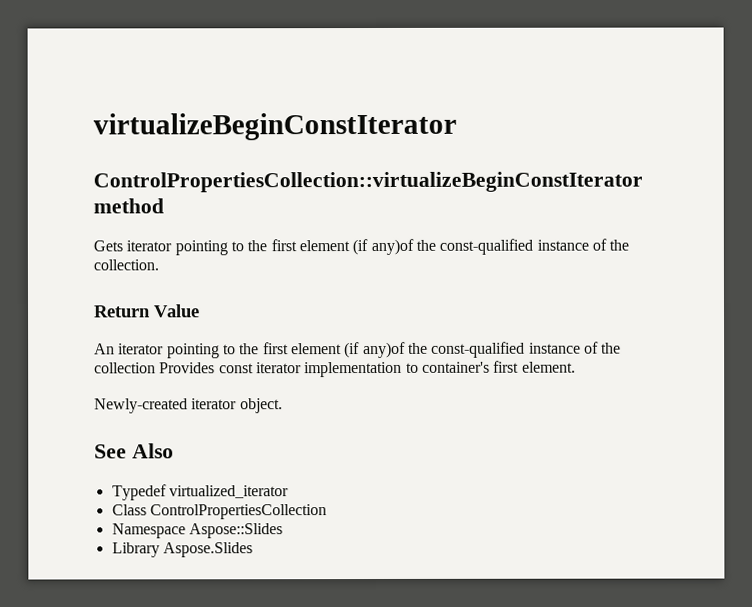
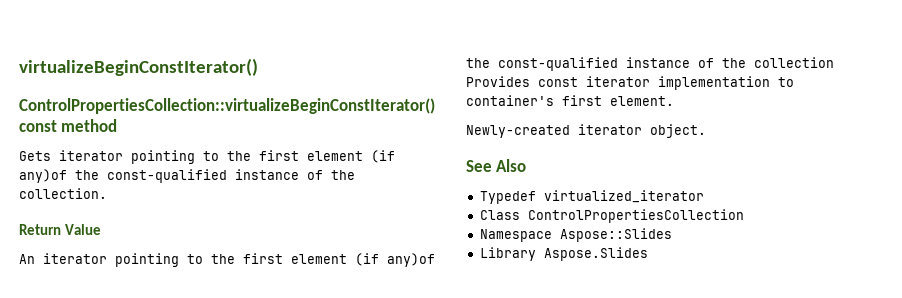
[93,112,457,141] [93,171,643,193] virtualizeBeginConstIterator // ControlPropertiesCollection::virtualizeBeginConstIterator -> [19,58,258,76] [19,98,435,114] [19,120,57,132] virtualizeBeginConstIterator() // ControlPropertiesCollection::virtualizeBeginConstIterator() const

